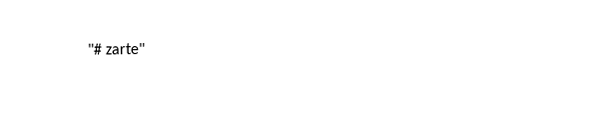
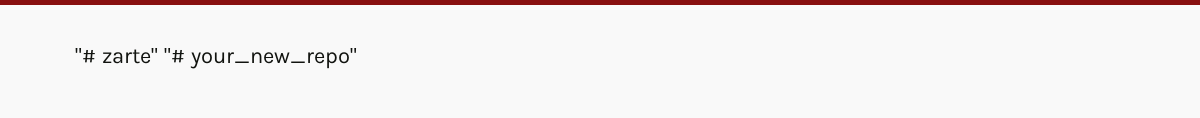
(146, 48) none -> [163,48,357,69] "# your_new_repo"

